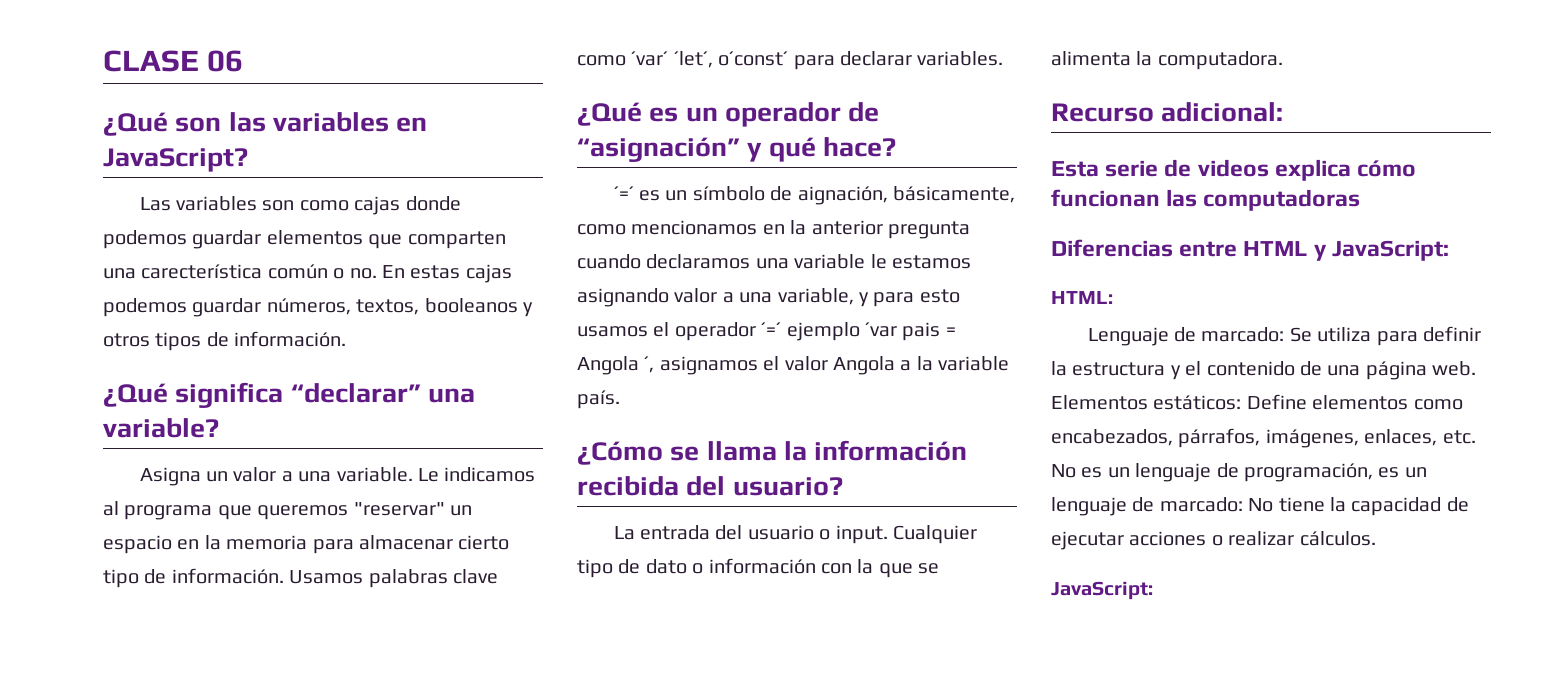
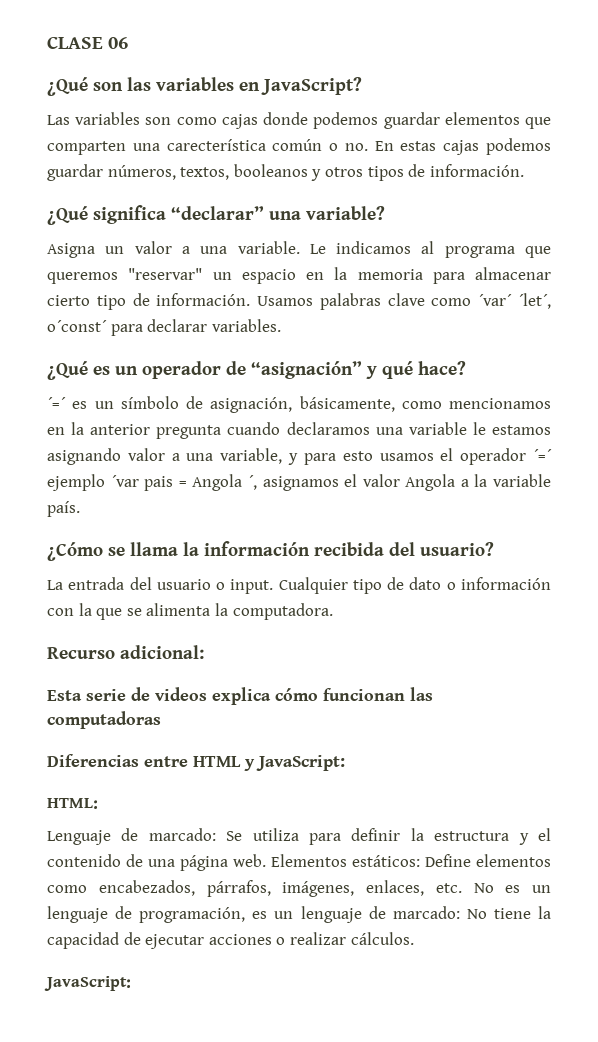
[797,186,888,205] aignación, -> [210,397,293,413] asignación,

